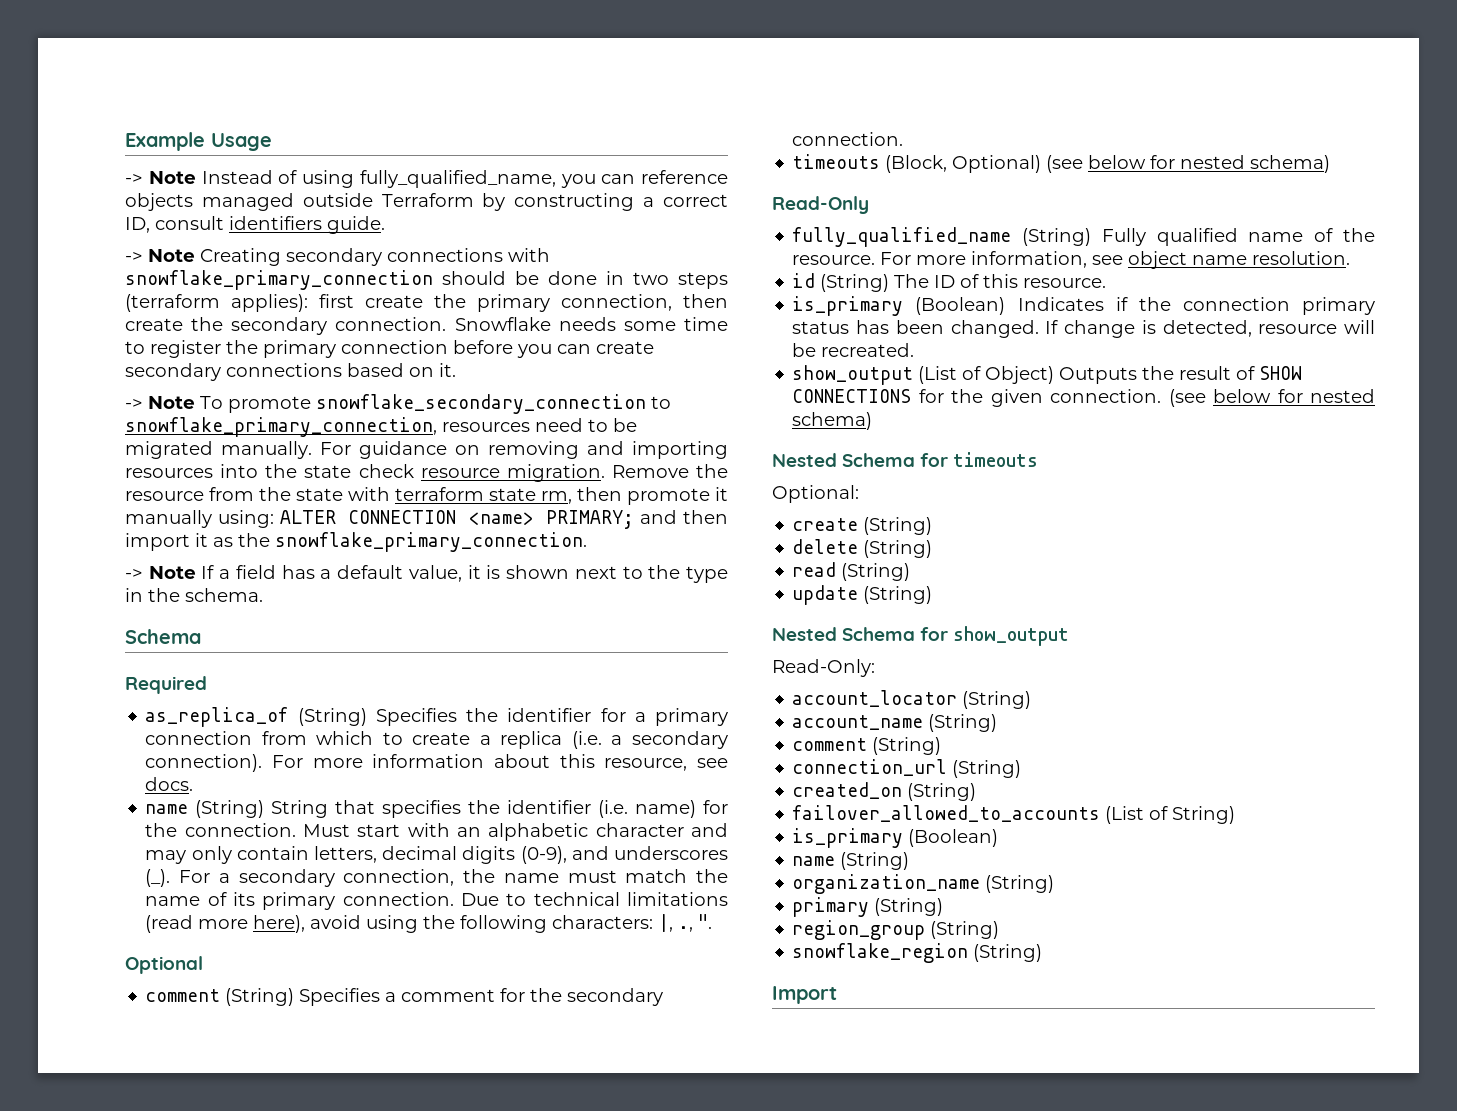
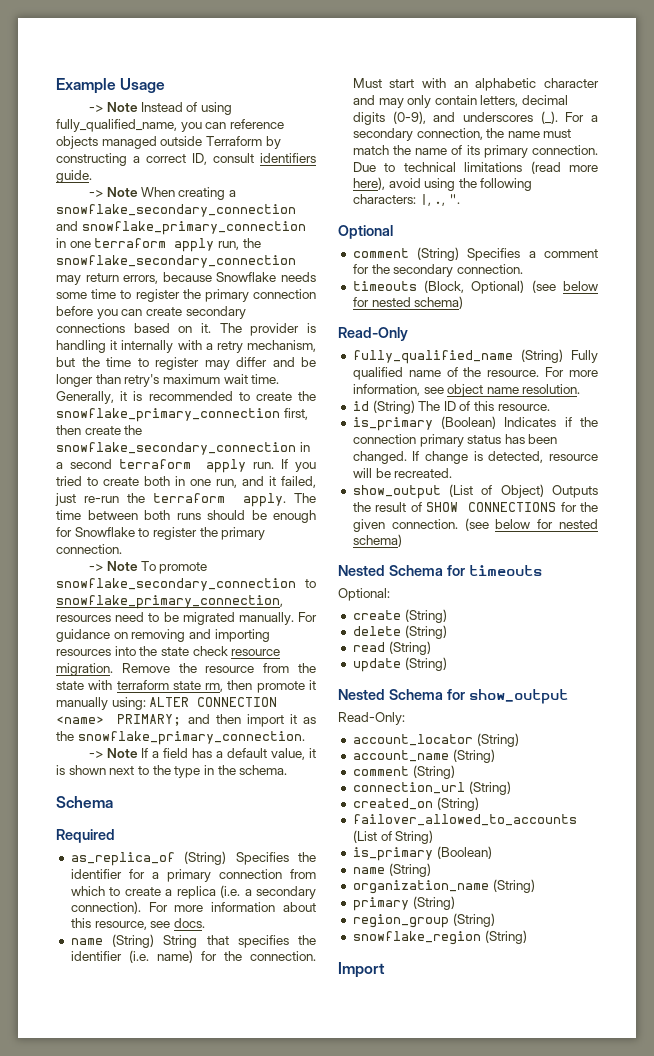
[200,248,550,266] [125,270,728,290] [125,294,728,312] [125,317,447,335] Creating secondary connections with snowflake_primary_connection should be done in two steps (terraform applies): first create the primary connection, then create the secondary connection. -> [140,187,236,200] [56,204,296,217] [56,221,306,235] [56,238,261,252] [56,255,296,268] [56,272,212,285] When creating a snowflake_secondary_connection and snowflake_primary_connection in one terraform apply run, the snowflake_secondary_connection may return errors, because
(456, 370) none -> [219,323,316,336] [56,340,316,353] [56,357,316,370] [56,374,280,387] [56,391,316,404] [56,408,308,422] [56,425,143,435] [56,442,310,455] [56,459,316,473] [56,476,316,488] [55,493,316,507] [56,510,316,523] [56,527,266,540] [56,544,122,554] The provider is handling it internally with a retry mechanism, but the time to register may differ and be longer than retry's maximum wait time. Generally, it is recommended to create the snowflake_primary_connection first, then create the snowflake_secondary_connection in a second terraform apply run. If you tried to create both in one run, and it failed, just re-run the terraform apply. The time between both runs should be enough for Snowflake to register the primary connection.

